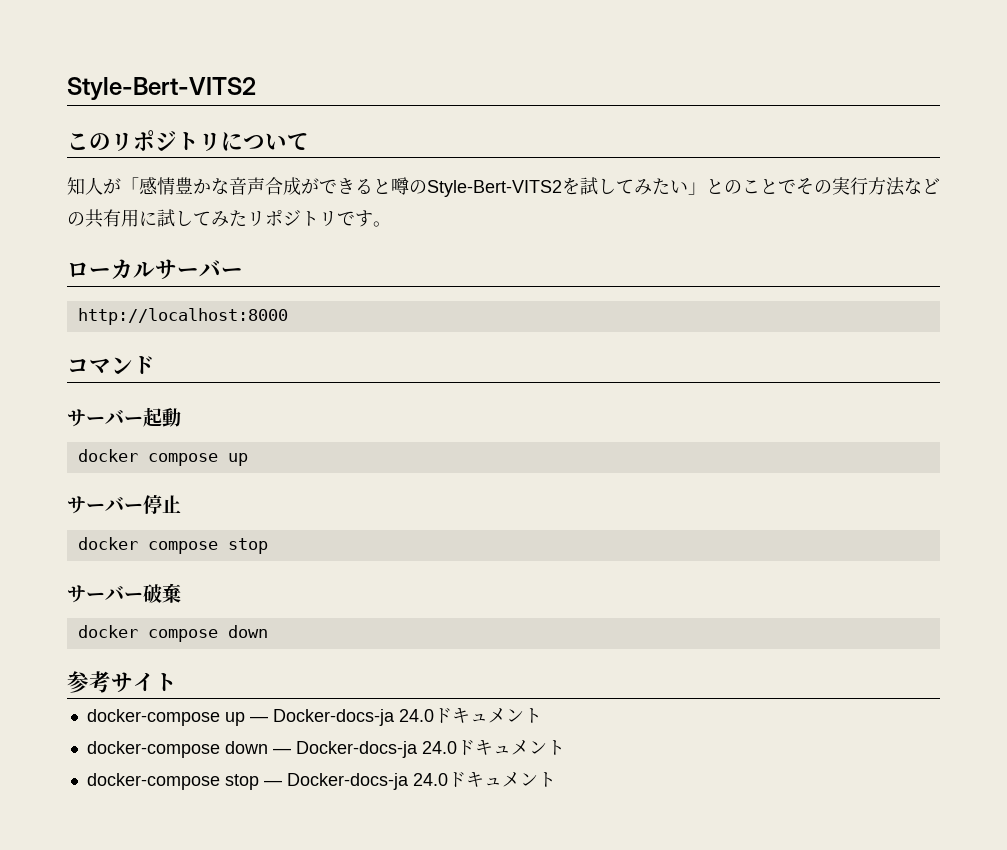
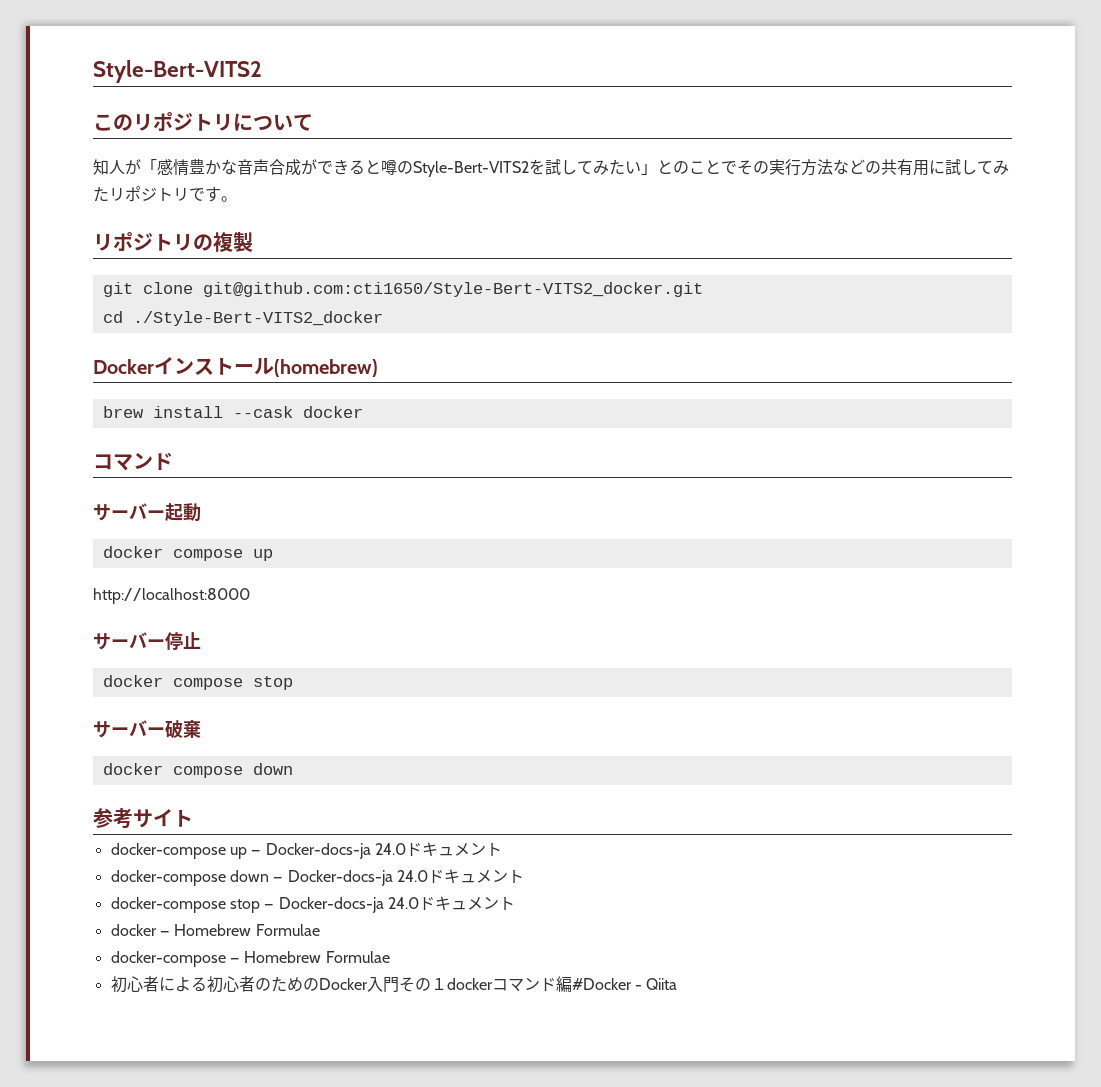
[67,259,243,280] [77,308,288,325] ローカルサーバー // http://localhost:8000 -> [93,232,253,252] [102,282,703,297] [102,311,383,326] [93,357,378,377] [102,406,363,418] リポジトリの複製 // git clone git@github.com:cti1650/Style-Bert-VITS2_docker.git // cd ./Style-Bert-VITS2_docker // Dockerインストール(homebrew) // brew install --cask docker
(248, 459) none -> [93,588,250,604] // http://localhost:8000
(556, 779) none -> [110,924,320,936] [110,951,390,967] [110,976,678,993] // docker — Homebrew Formulae // docker-compose — Homebrew Formulae // 初心者による初心者のためのDocker入門その１dockerコマンド編#Docker - Qiita

